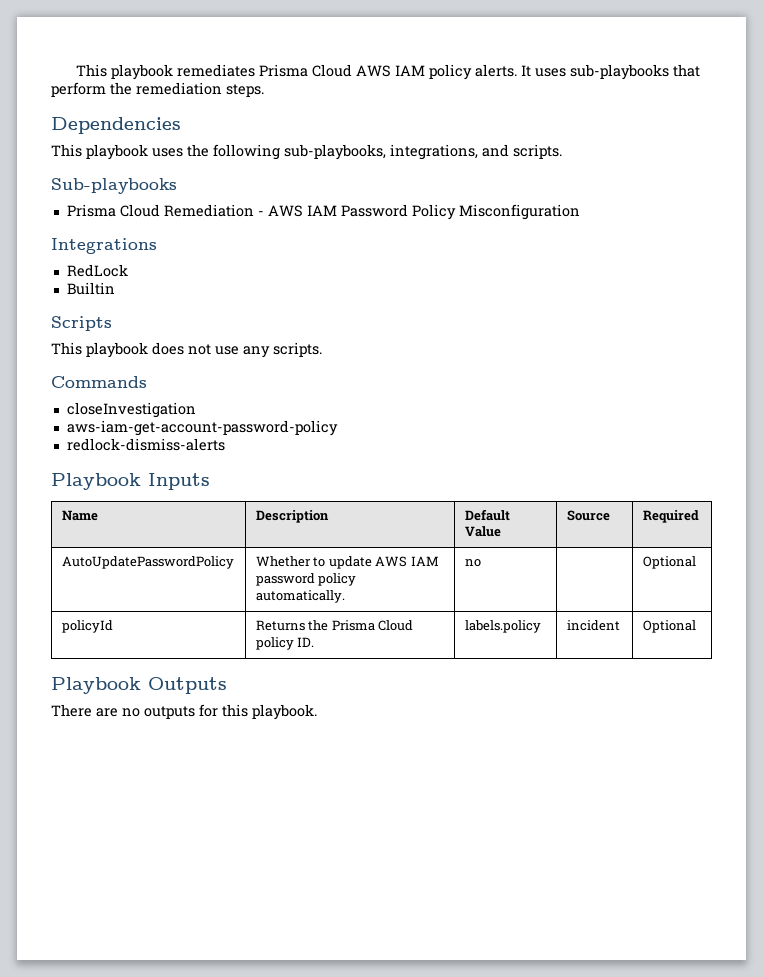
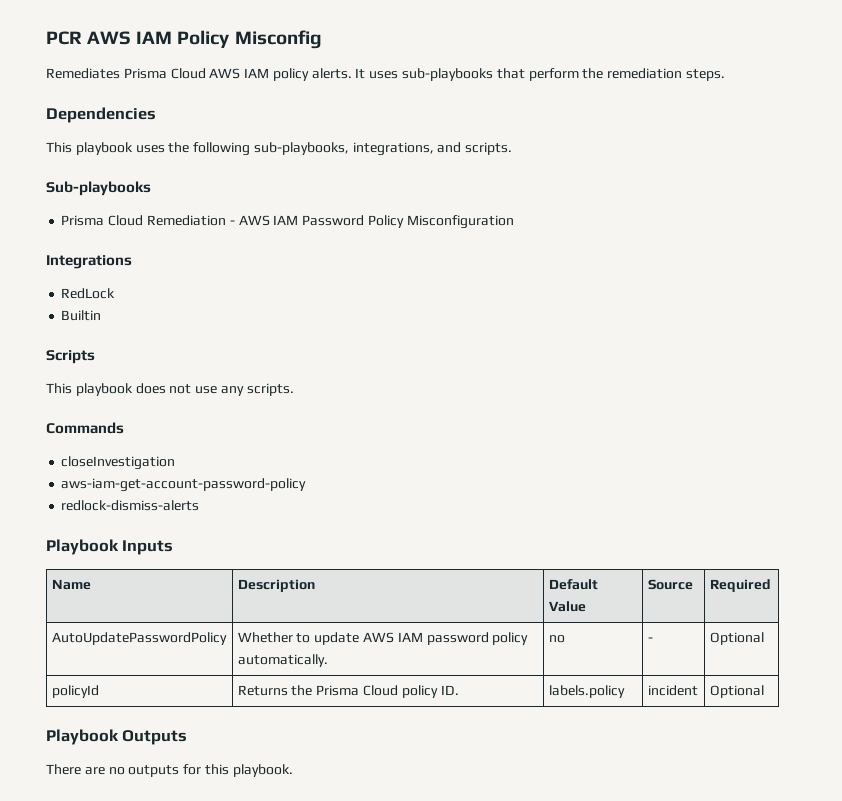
[75,64,255,80] This playbook remediates -> [46,30,322,49] [46,68,120,79] PCR AWS IAM Policy Misconfig // Remediates
(481, 563) none -> [647,637,653,642] -

